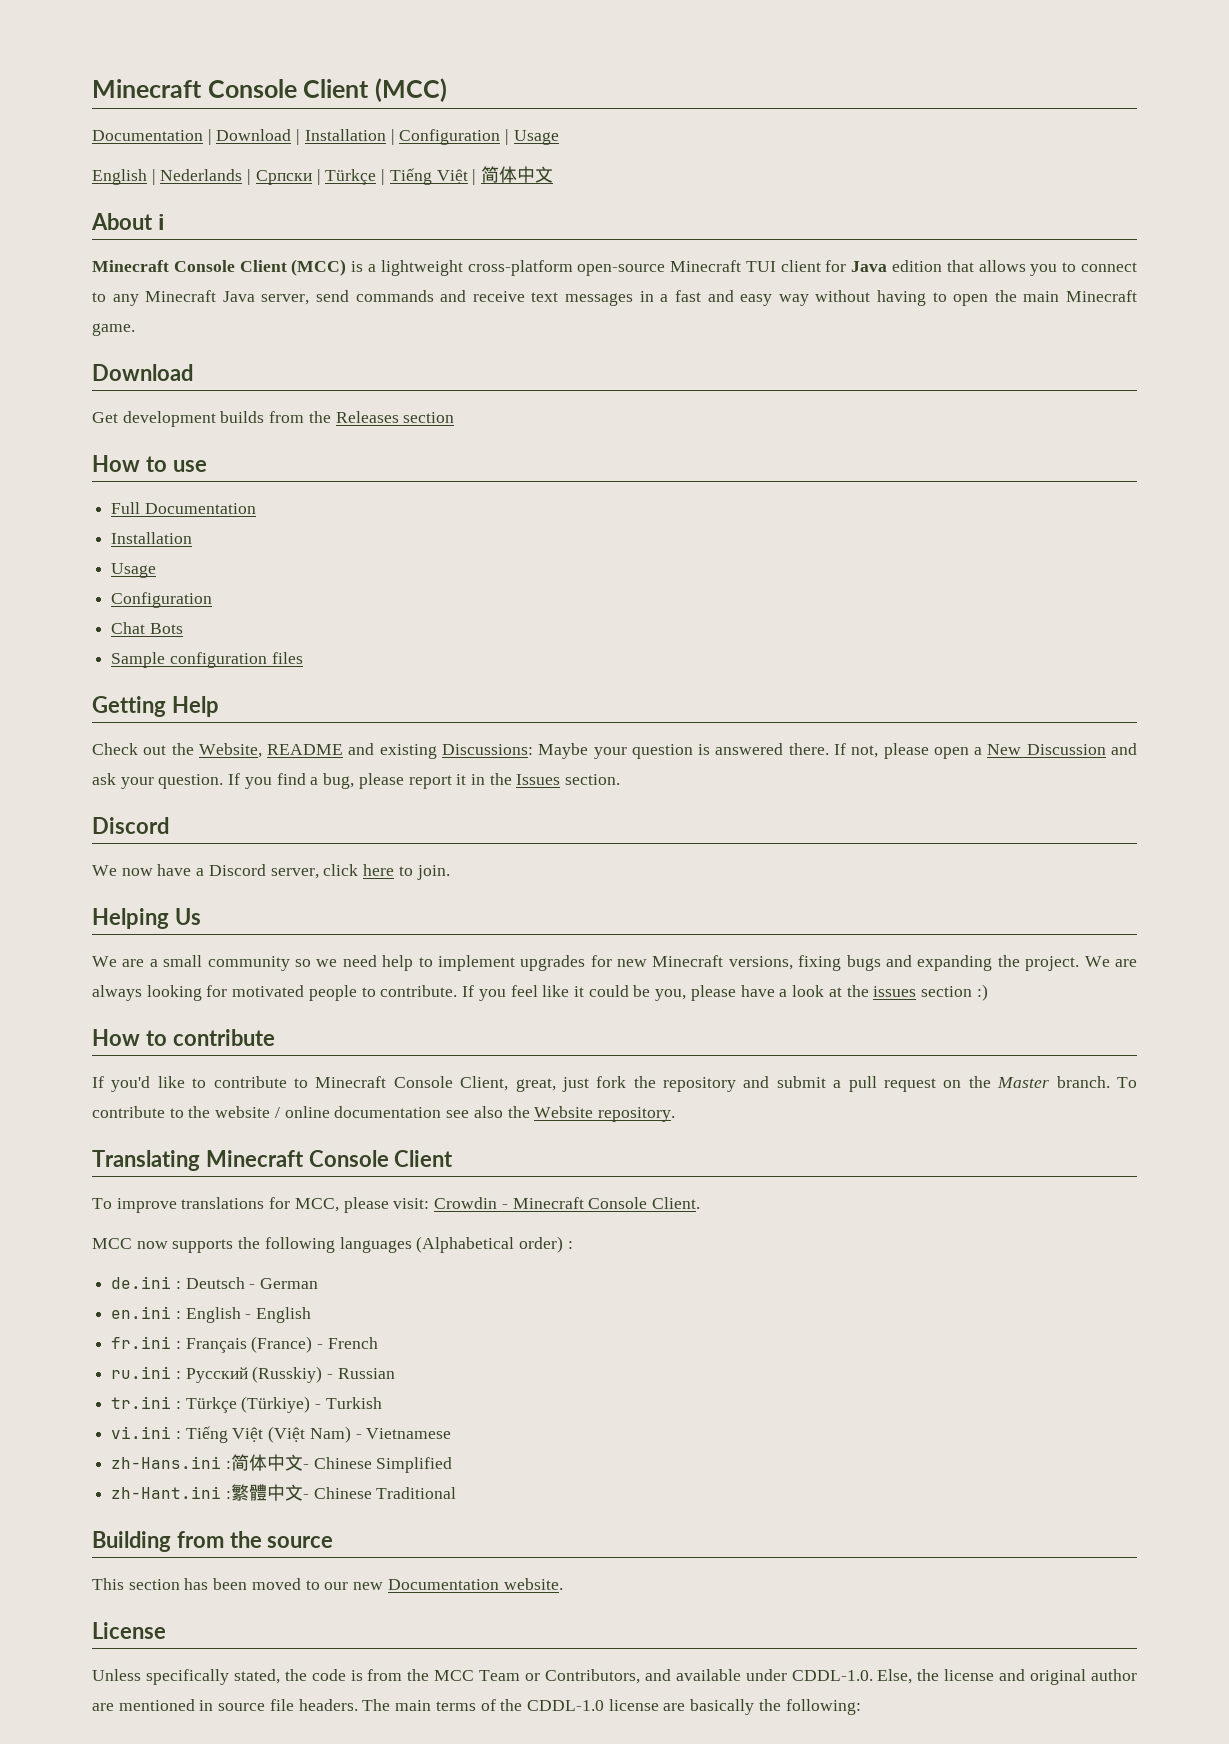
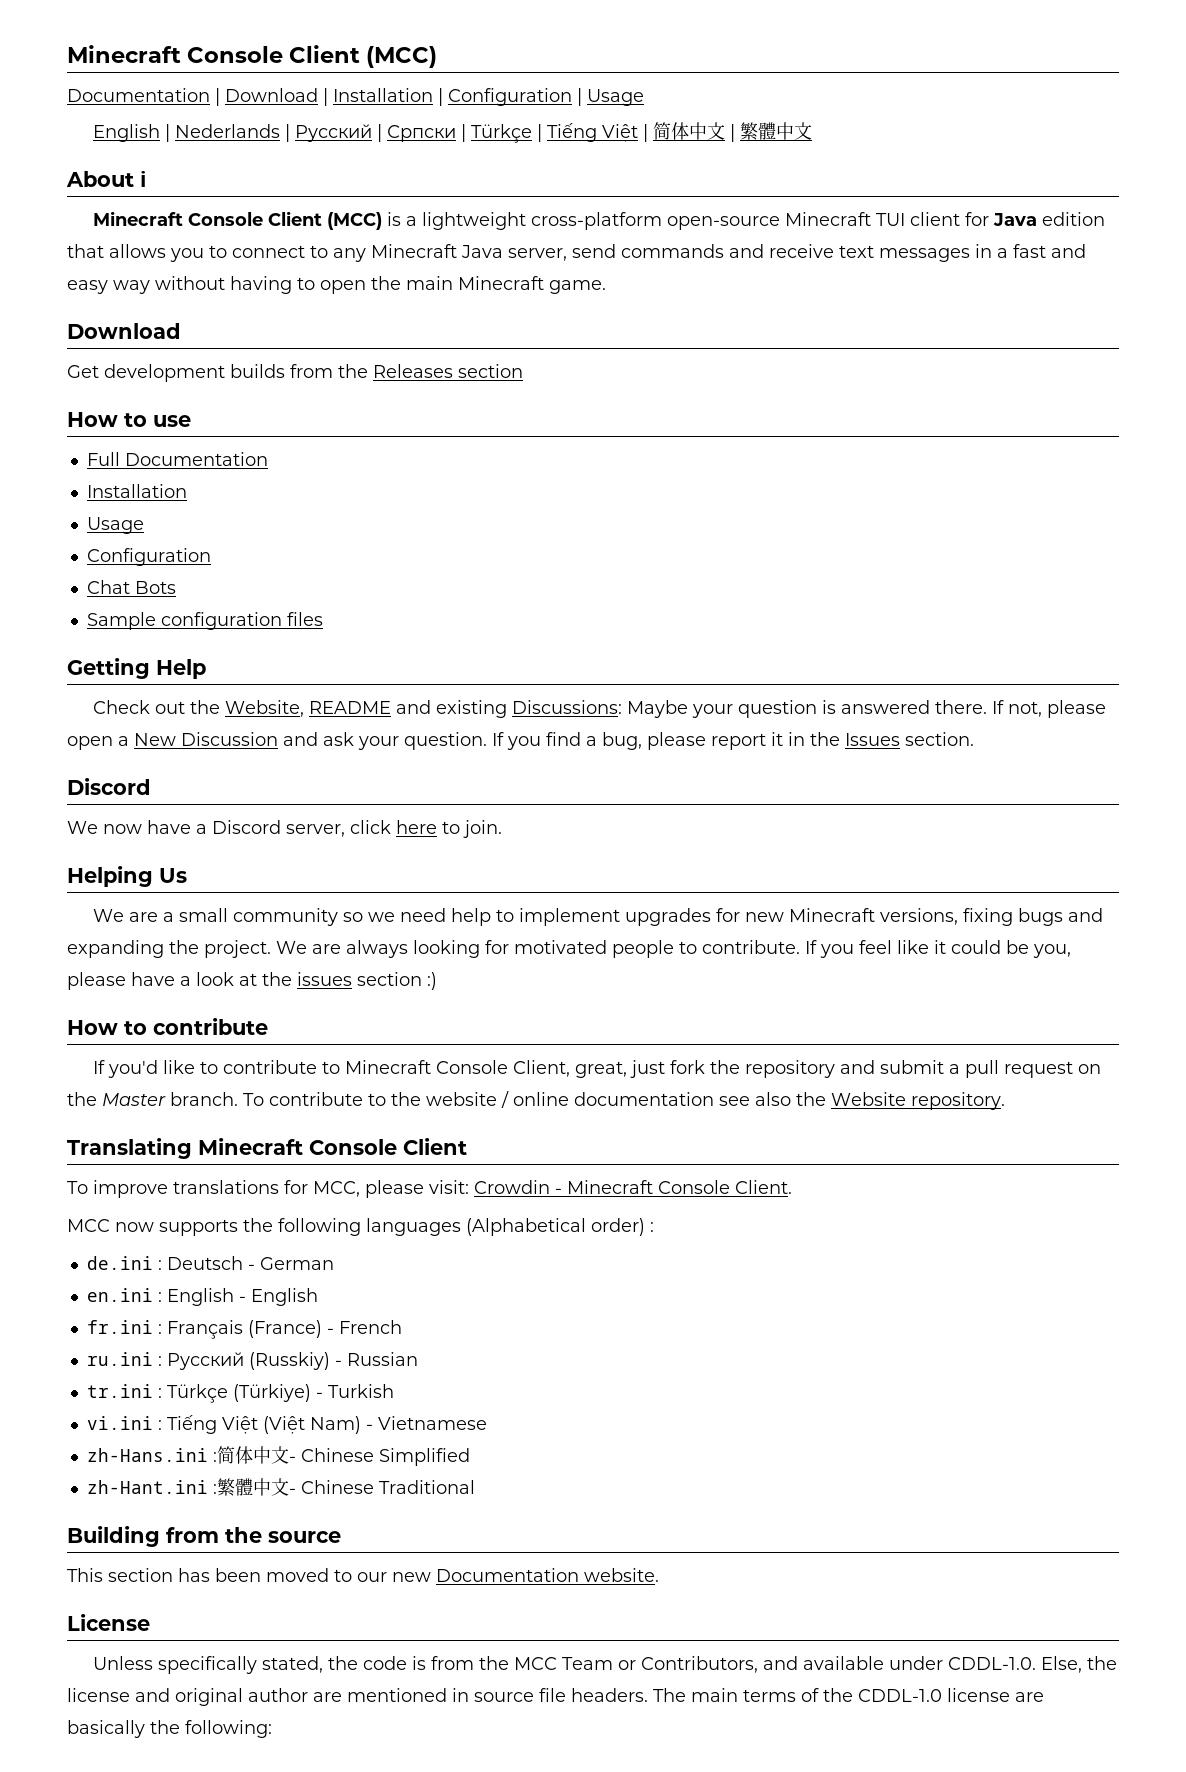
(252, 177) none -> [294,124,382,142] Русский |
(553, 174) none -> [729,122,812,142] | 繁體中文

